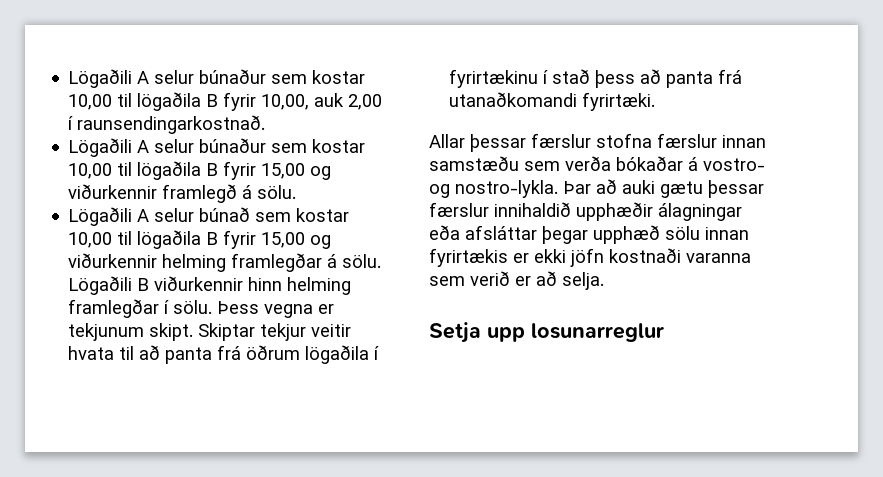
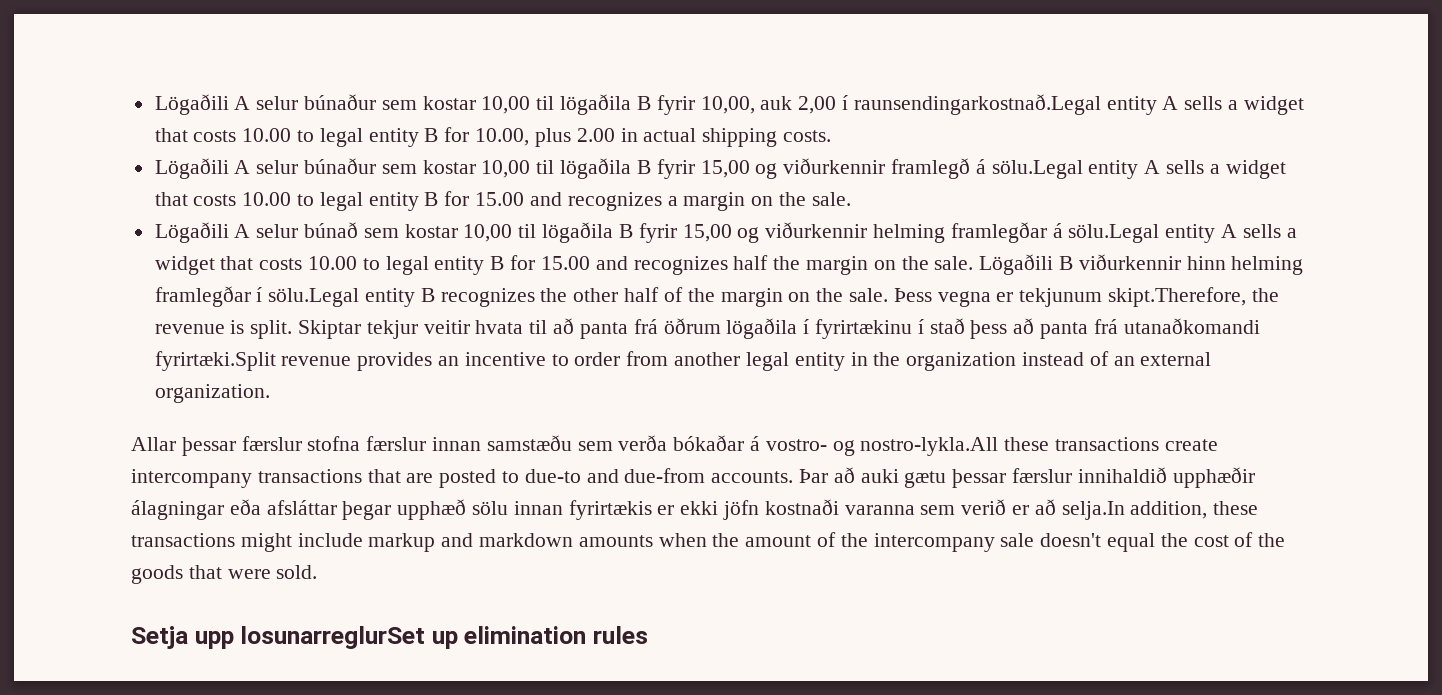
[77,115,266,134] raunsendingarkostnað. -> [853,94,1304,115] [154,127,831,147] raunsendingarkostnað.Legal entity A sells a widget that costs 10.00 to legal entity B for 10.00, plus 2.00 in actual shipping costs.
[257,185,297,199] sölu. -> [991,160,1286,179] [154,191,851,211] sölu.Legal entity A sells a widget that costs 10.00 to legal entity B for 15.00 and recognizes a margin on the sale.
[342,254,382,268] sölu. -> [1068,224,1297,243] [154,255,974,275] sölu.Legal entity A sells a widget that costs 10.00 to legal entity B for 15.00 and recognizes half the margin on the sale.
[173,300,335,318] [68,323,194,341] sölu. Þess vegna er tekjunum skipt. -> [268,287,1279,307] [154,320,293,339] sölu.Legal entity B recognizes the other half of the margin on the sale. Þess vegna er tekjunum skipt.Therefore, the revenue is split.
[582,92,656,111] fyrirtæki. -> [154,351,1212,371] [154,384,270,403] fyrirtæki.Split revenue provides an incentive to order from another legal entity in the organization instead of an external organization.
[455,180,558,198] nostro-lykla. -> [860,437,1218,456] [131,468,794,488] nostro-lykla.All these transactions create intercompany transactions that are posted to due-to and due-from accounts.
[562,272,604,290] [429,322,664,343] selja. // Setja upp losunarreglur -> [1061,501,1259,520] [131,532,1286,552] [131,565,318,584] [131,626,649,649] selja.In addition, these transactions might include markup and markdown amounts when the amount of the intercompany sale doesn't equal the cost of the goods that were sold. // Setja upp losunarreglurSet up elimination rules

